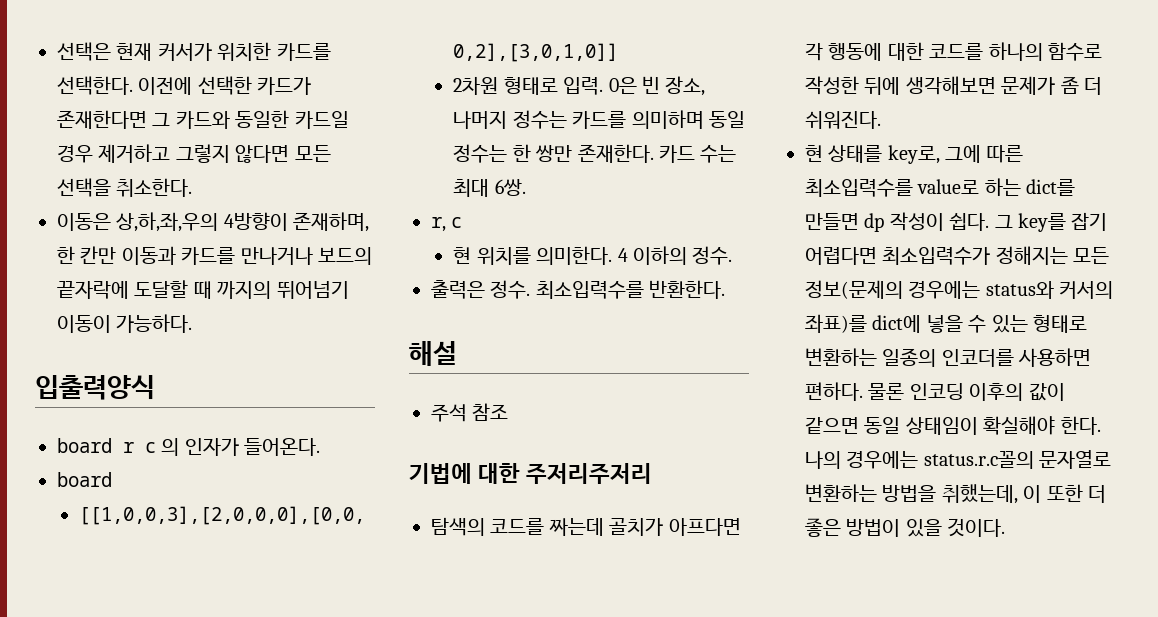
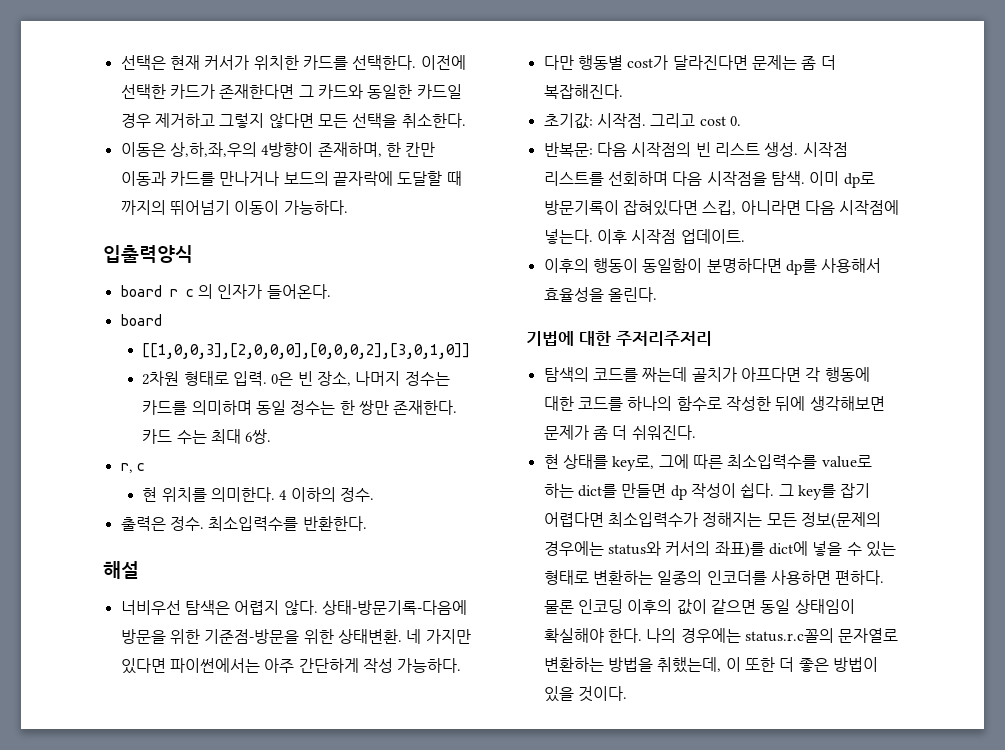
[431,403,509,422] 주석 참조 -> [120,600,467,615] [120,629,471,644] [120,658,462,674] [543,55,836,70] [543,84,623,99] [543,113,741,129] [543,142,848,157] [543,171,875,188] [543,200,900,216] [543,229,745,244] [543,258,882,275] [543,287,657,302] 너비우선 탐색은 어렵지 않다. 상태-방문기록-다음에 방문을 위한 기준점-방문을 위한 상태변환. 네 가지만 있다면 파이썬에서는 아주 간단하게 작성 가능하다. // 다만 행동별 cost가 달라진다면 문제는 좀 더 복잡해진다. // 초기값: 시작점. 그리고 cost 0. // 반복문: 다음 시작점의 빈 리스트 생성. 시작점 리스트를 선회하며 다음 시작점을 탐색. 이미 dp로 방문기록이 잡혀있다면 스킵, 아니라면 다음 시작점에 넣는다. 이후 시작점 업데이트. // 이후의 행동이 동일함이 분명하다면 dp를 사용해서 효율성을 올린다.

